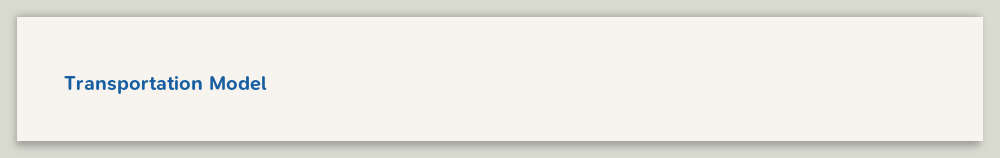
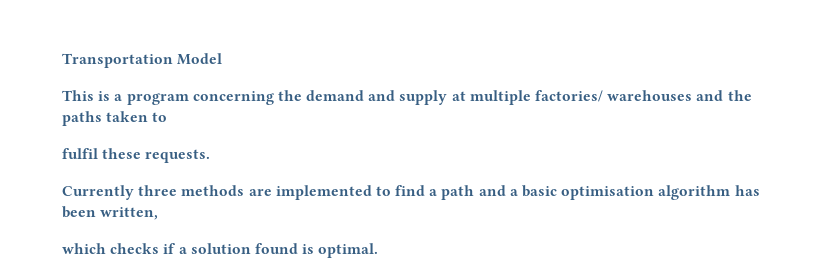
(267, 83) none -> [62,90,752,105] [62,111,168,126] [62,148,211,163] [62,185,760,200] [62,206,159,220] [62,243,379,258] // This is a program concerning the demand and supply at multiple factories/ warehouses and the paths taken to // fulfil these requests. // Currently three methods are implemented to find a path and a basic optimisation algorithm has been written, // which checks if a solution found is optimal.

